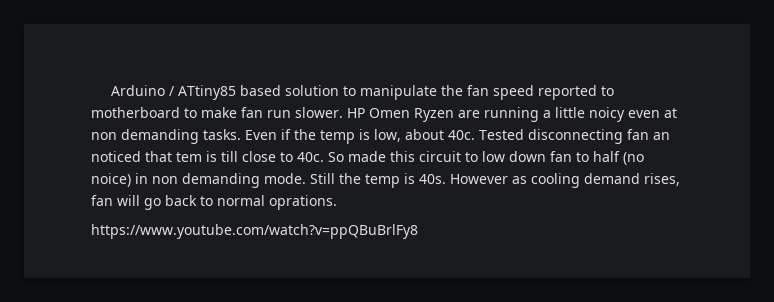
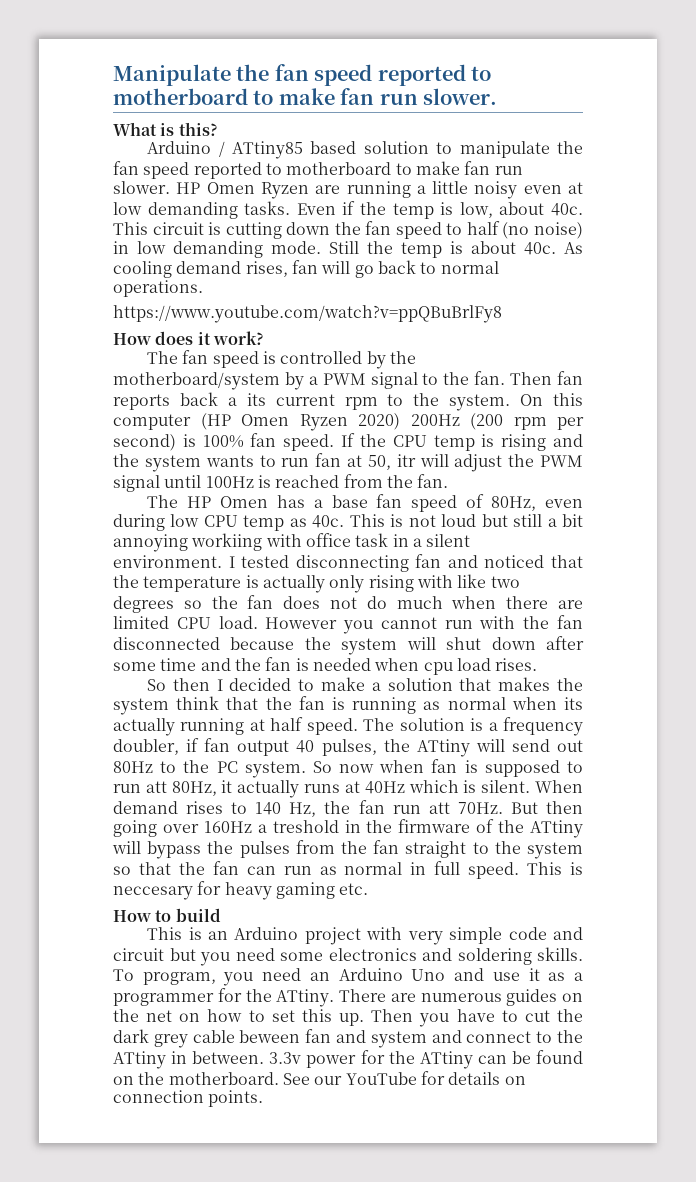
(111, 90) none -> [113,64,491,86] [113,88,497,105] [113,122,218,136] Manipulate the fan speed reported to motherboard to make fan run slower. // What is this? //
[589,107,625,122] noicy -> [474,181,518,199] noisy
[91,132,117,140] non -> [113,202,142,215] low
[479,129,670,144] [91,151,644,165] [91,173,178,187] Tested disconnecting fan an noticed that tem is till close to 40c. So made this circuit to low down fan to half (no noice) in non -> [113,221,584,239] [113,241,166,254] This circuit is cutting down the fan speed to half (no noise) in low
[419,174,527,184] 40s. However as -> [471,241,583,255] about 40c. As
[269,195,337,210] oprations. -> [113,280,203,297] operations.
(418, 231) none -> [113,331,264,345] [147,350,417,369] [113,371,584,390] [113,392,583,411] [113,413,584,431] [113,433,583,451] [113,453,583,472] [113,474,449,492] [147,494,583,512] [113,514,583,531] [113,533,471,552] [113,554,583,572] [113,574,520,593] [113,595,584,613] [113,615,583,634] [113,636,584,655] [113,657,538,675] [147,677,583,691] [113,696,583,715] [113,717,584,736] [113,738,584,757] [113,759,583,778] [113,780,583,798] [113,800,584,817] [113,819,583,838] [112,840,583,859] [113,861,583,879] [113,881,369,900] [113,908,221,922] [147,927,583,945] [113,947,583,966] [113,968,584,986] [113,988,583,1007] [113,1009,583,1027] [113,1029,583,1048] [113,1050,584,1069] [113,1071,526,1085] [113,1090,264,1107] // How does it work? // The fan speed is controlled by the motherboard/system by a PWM signal to the fan. Then fan reports back a its current rpm to the system. On this computer (HP Omen Ryzen 2020) 200Hz (200 rpm per second) is 100% fan speed. If the CPU temp is rising and the system wants to run fan at 50, itr will adjust the PWM signal until 100Hz is reached from the fan. // The HP Omen has a base fan speed of 80Hz, even during low CPU temp as 40c. This is not loud but still a bit annoying workiing with office task in a silent environment. I tested disconnecting fan and noticed that the temperature is actually only rising with like two degrees so the fan does not do much when there are limited CPU load. However you cannot run with the fan disconnected because the system will shut down after some time and the fan is needed when cpu load rises. // So then I decided to make a solution that makes the system think that the fan is running as normal when its actually running at half speed. The solution is a frequency doubler, if fan output 40 pulses, the ATtiny will send out 80Hz to the PC system. So now when fan is supposed to run att 80Hz, it actually runs at 40Hz which is silent. When demand rises to 140 Hz, the fan run att 70Hz. But then going over 160Hz a treshold in the firmware of the ATtiny will bypass the pulses from the fan straight to the system so that the fan can run as normal in full speed. This is neccesary for heavy gaming etc. // How to build // This is an Arduino project with very simple code and circuit but you need some electronics and soldering skills. To program, you need an Arduino Uno and use it as a programmer for the ATtiny. There are numerous guides on the net on how to set this up. Then you have to cut the dark grey cable beween fan and system and connect to the ATtiny in between. 3.3v power for the ATtiny can be found on the motherboard. See our YouTube for details on connection points.

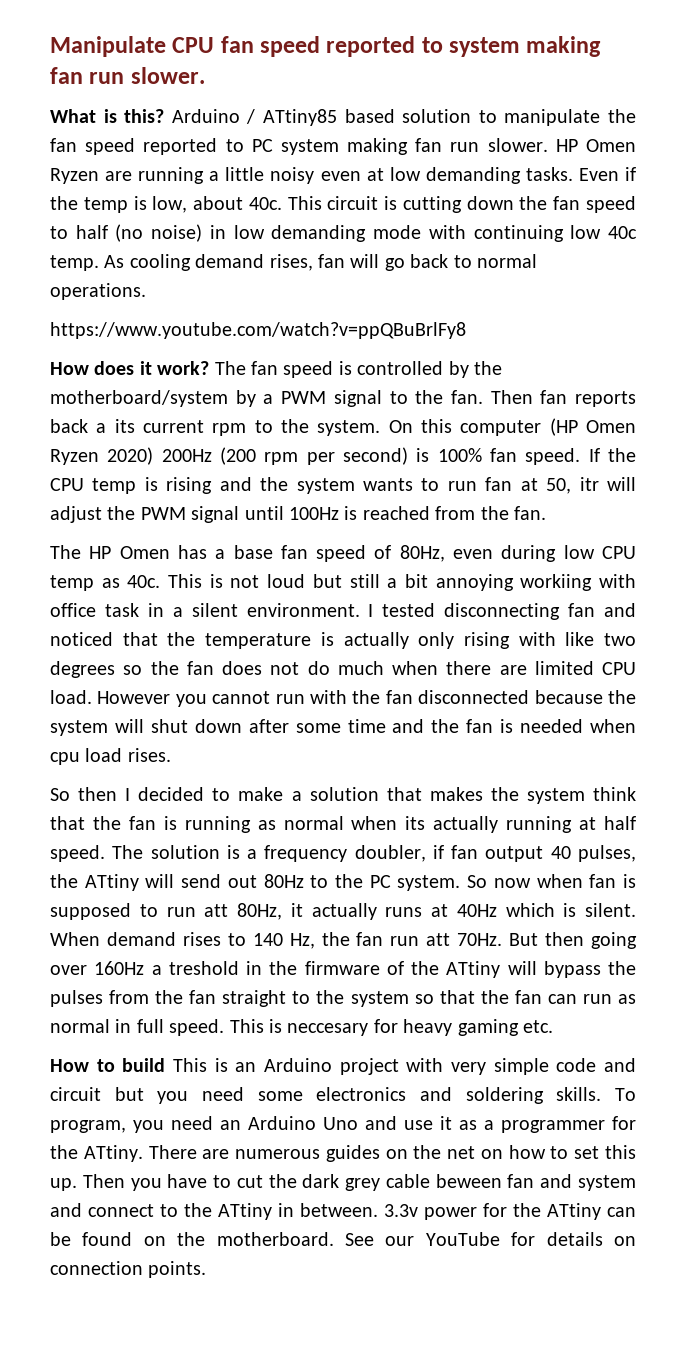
[236,64,491,86] [113,88,335,105] the fan speed reported to motherboard to make -> [172,36,602,57] CPU fan speed reported to system making
(218, 129) // -> (165, 116) none
[286,161,460,175] motherboard to make -> [251,138,409,155] PC system making
[271,241,556,258] mode. Still the temp is about 40c. -> [373,225,638,242] [50,255,99,271] mode with continuing low 40c temp.
(264, 338) // -> (210, 368) none
(221, 915) // -> (166, 1065) none

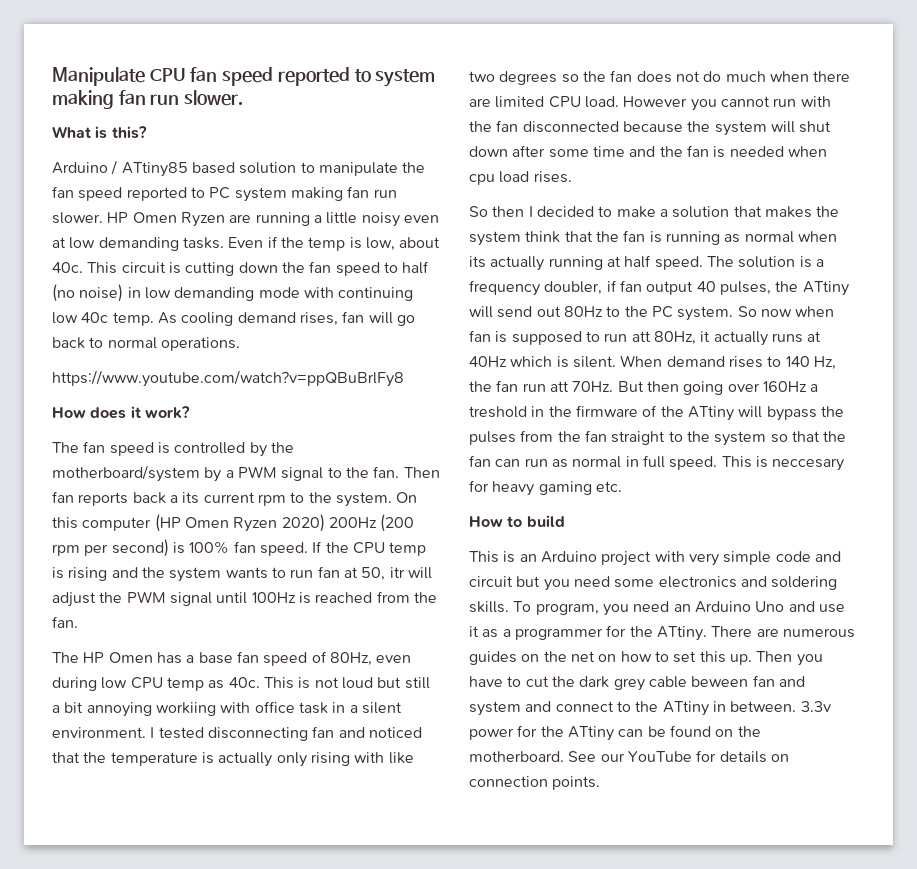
(165, 116) none -> (147, 132) //
(210, 368) none -> (190, 412) //
(166, 1065) none -> (565, 521) //

